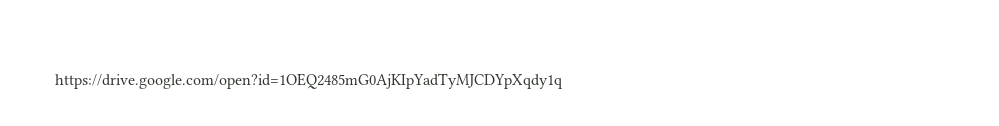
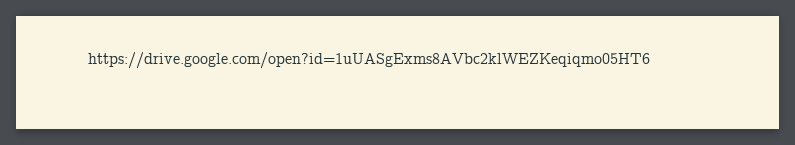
[55,73,563,89] https://drive.google.com/open?id=1OEQ2485mG0AjKIpYadTyMJCDYpXqdy1q -> [88,52,650,69] https://drive.google.com/open?id=1uUASgExms8AVbc2klWEZKeqiqmo05HT6

